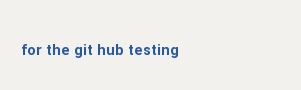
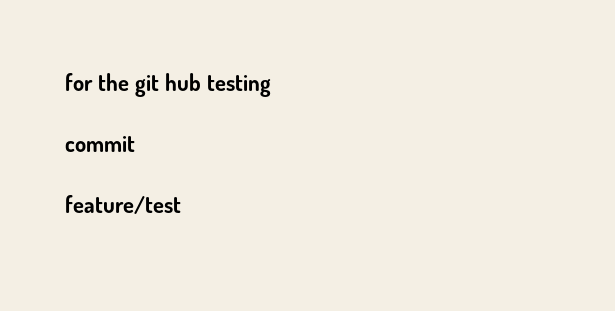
(179, 51) none -> [65,136,135,152] [65,195,181,214] // commit // feature/test

